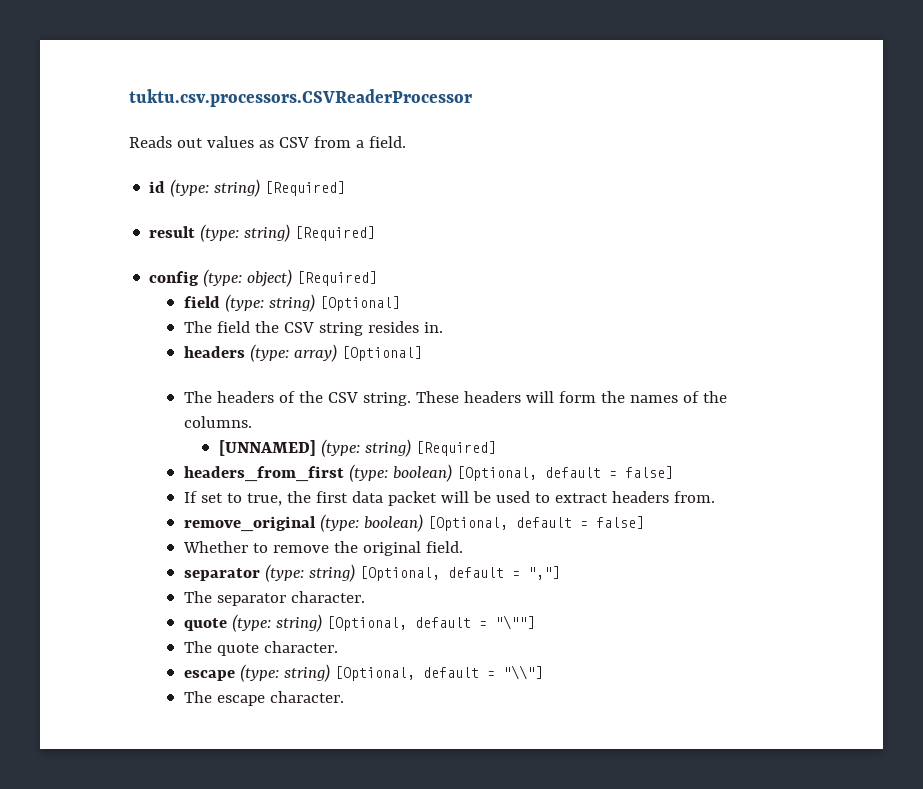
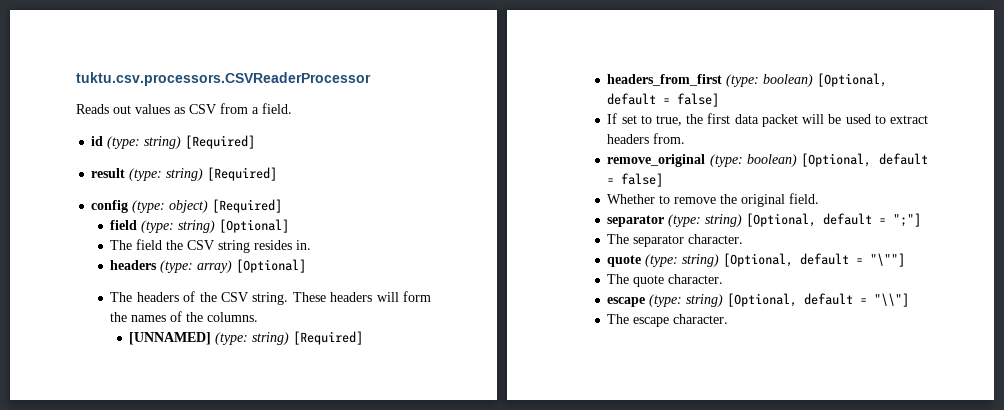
[528,566,561,580] ","] -> [893,213,922,227] ";"]

